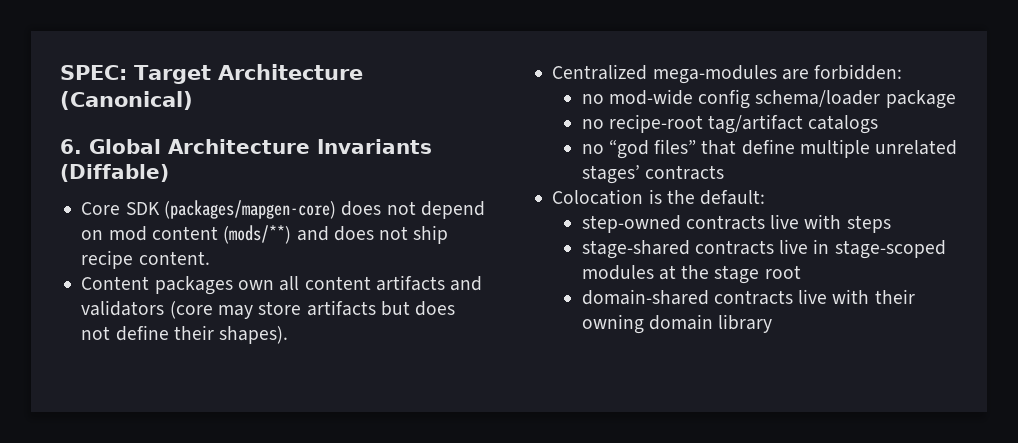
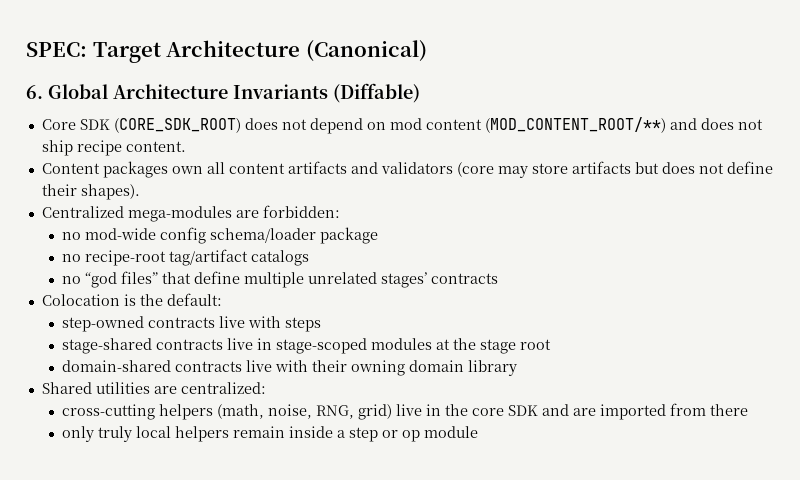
[163,200,336,219] (packages/mapgen-core) -> [113,118,241,133] (CORE_SDK_ROOT)
[223,225,292,244] (mods/**) -> [484,117,666,133] (MOD_CONTENT_ROOT/**)
(773, 323) none -> [41,382,266,394] [62,403,749,420] [62,426,479,442] // Shared utilities are centralized: // cross-cutting helpers (math, noise, RNG, grid) live in the core SDK and are imported from there // only truly local helpers remain inside a step or op module

